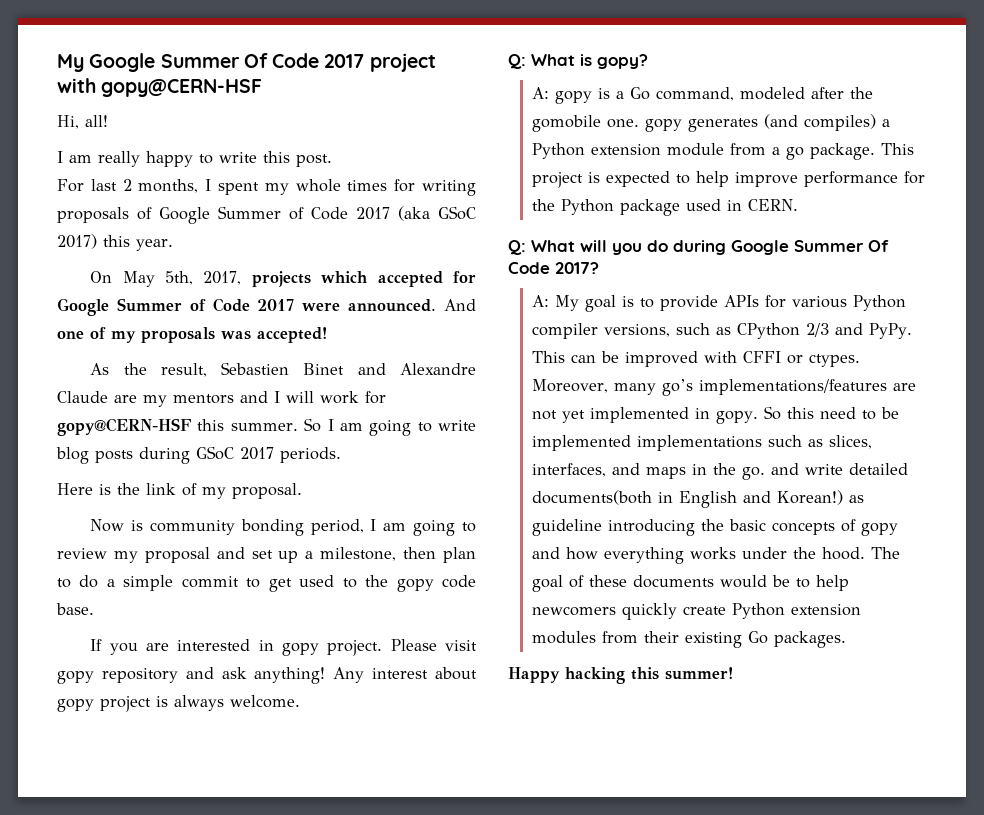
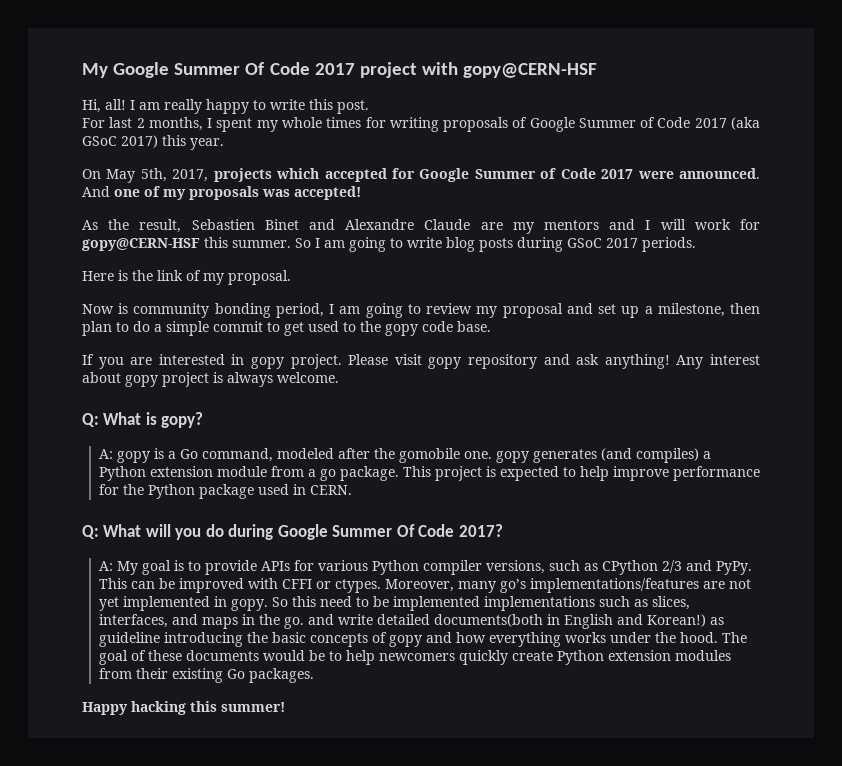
(108, 121) // -> (126, 104) none

